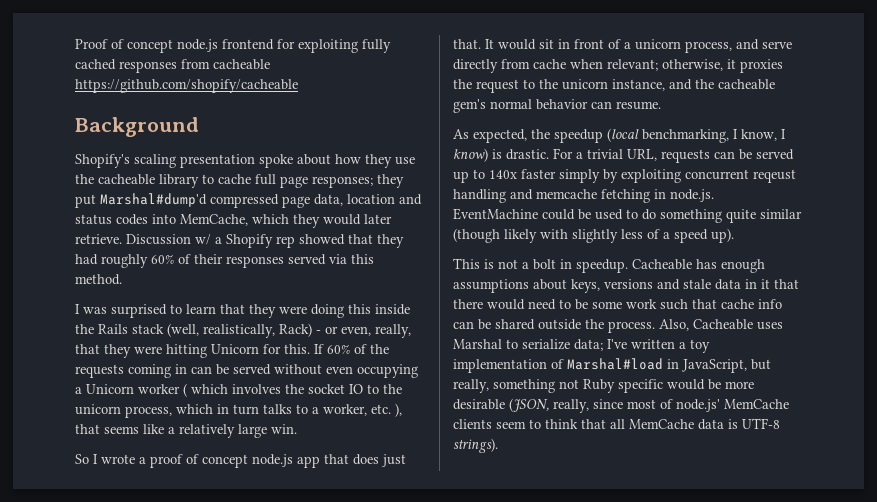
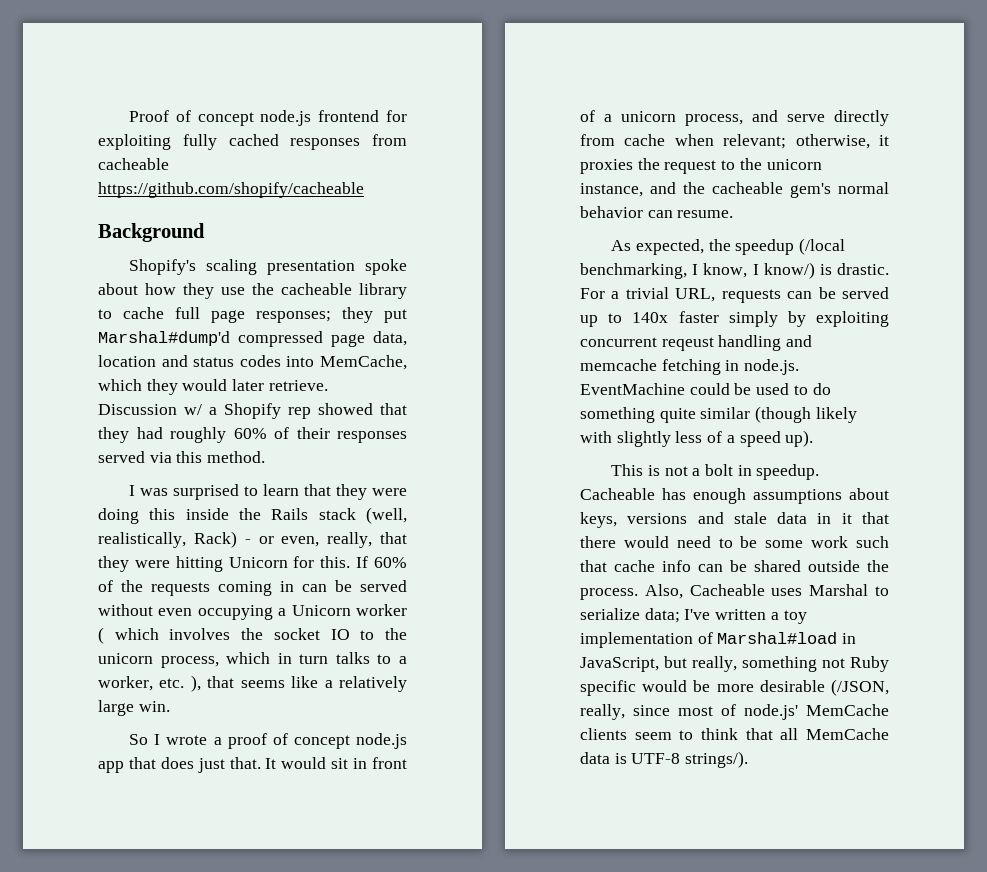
[607,128,639,142] (local -> [799,238,846,255] (/local
[453,148,488,162] know) -> [763,262,815,279] know/)
[509,398,549,412] (JSON, -> [831,679,889,696] (/JSON,
[453,438,498,453] strings). -> [685,751,749,768] strings/).

